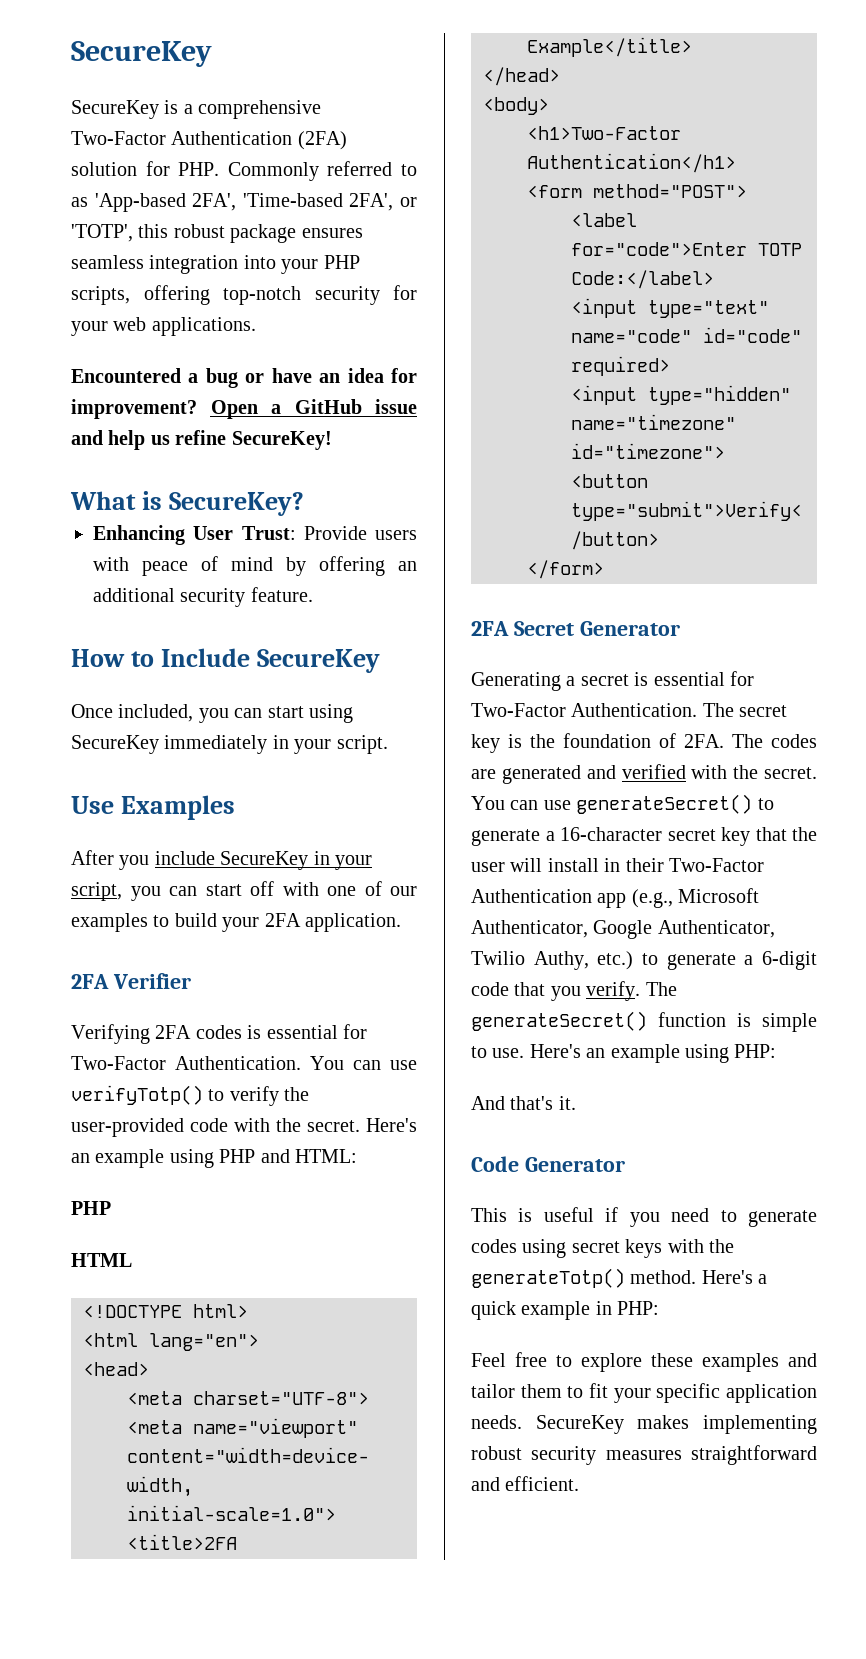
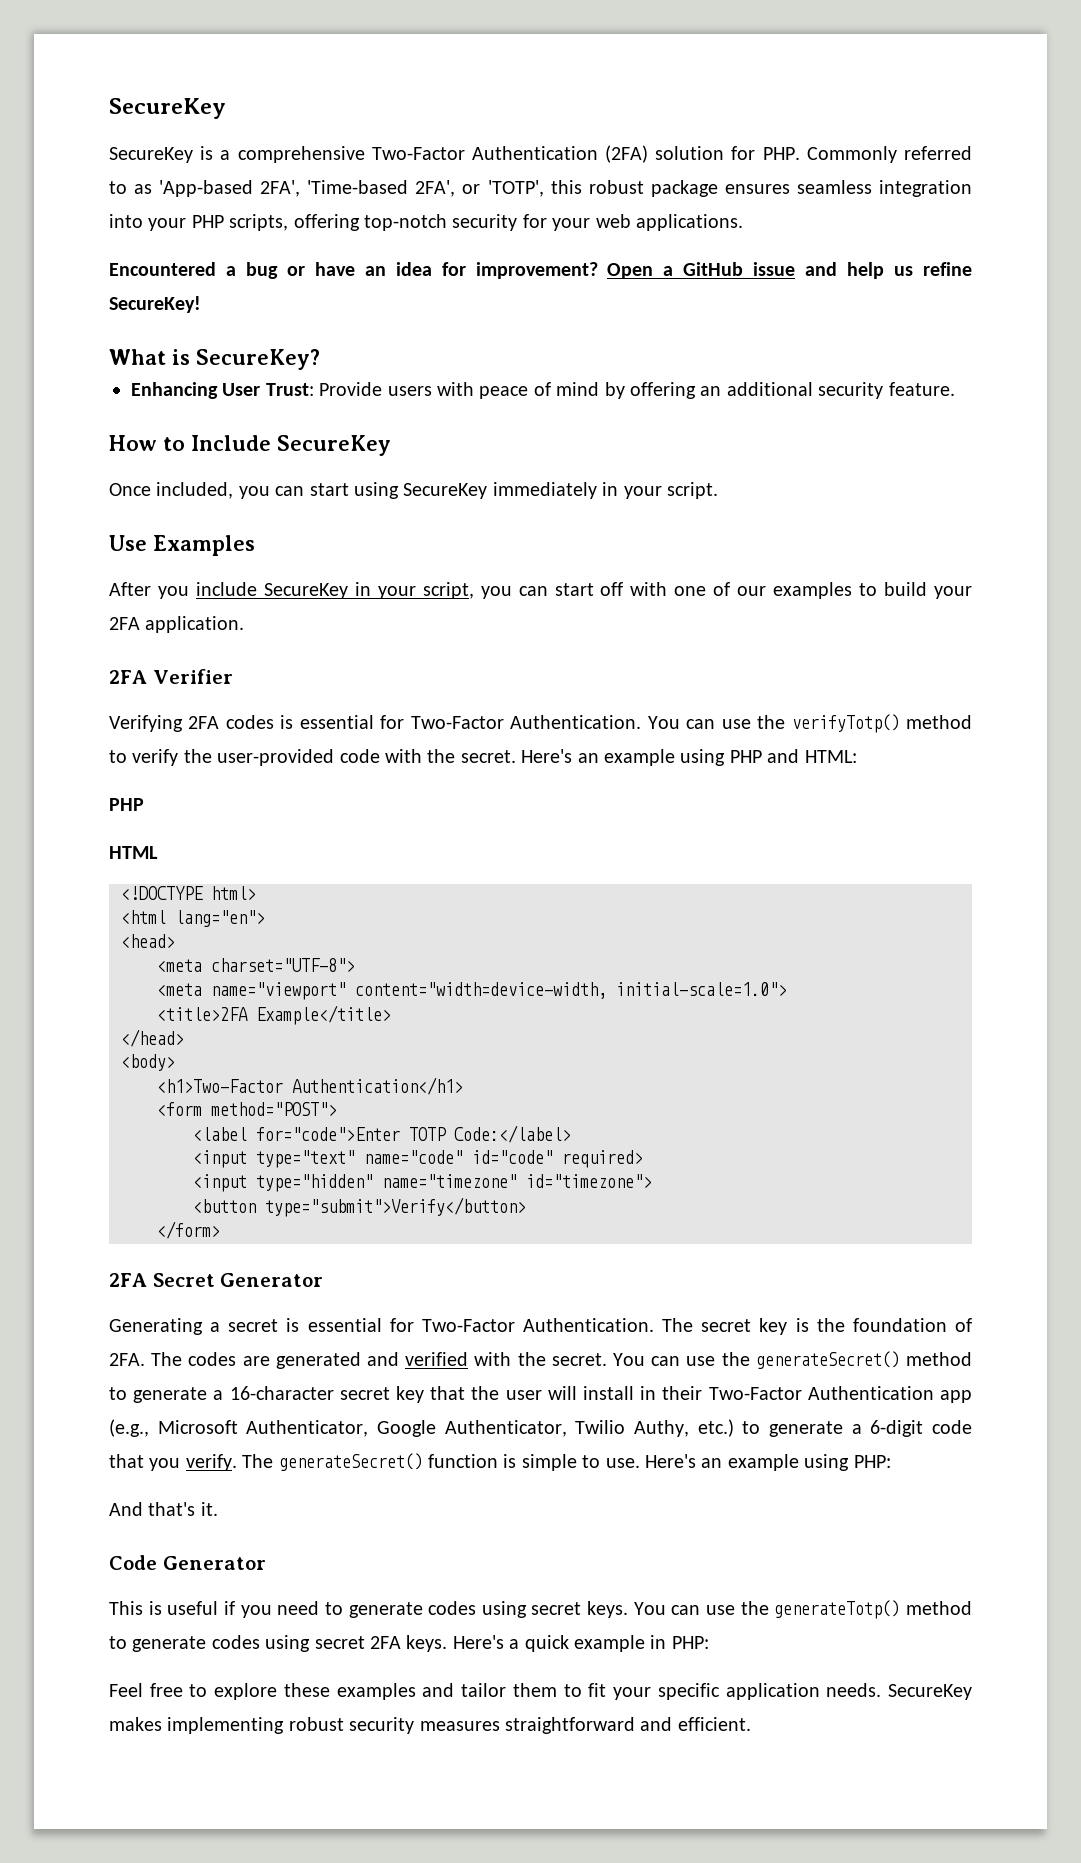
[71,1085,203,1105] verifyTotp() -> [757,714,972,733] the verifyTotp() method
[576,794,753,814] generateSecret() -> [721,1351,973,1369] the generateSecret() method
[625,1239,734,1258] [471,1268,697,1288] keys with the generateTotp() method. -> [587,1600,972,1619] [109,1635,448,1652] keys. You can use the generateTotp() method to generate codes using secret 2FA keys.

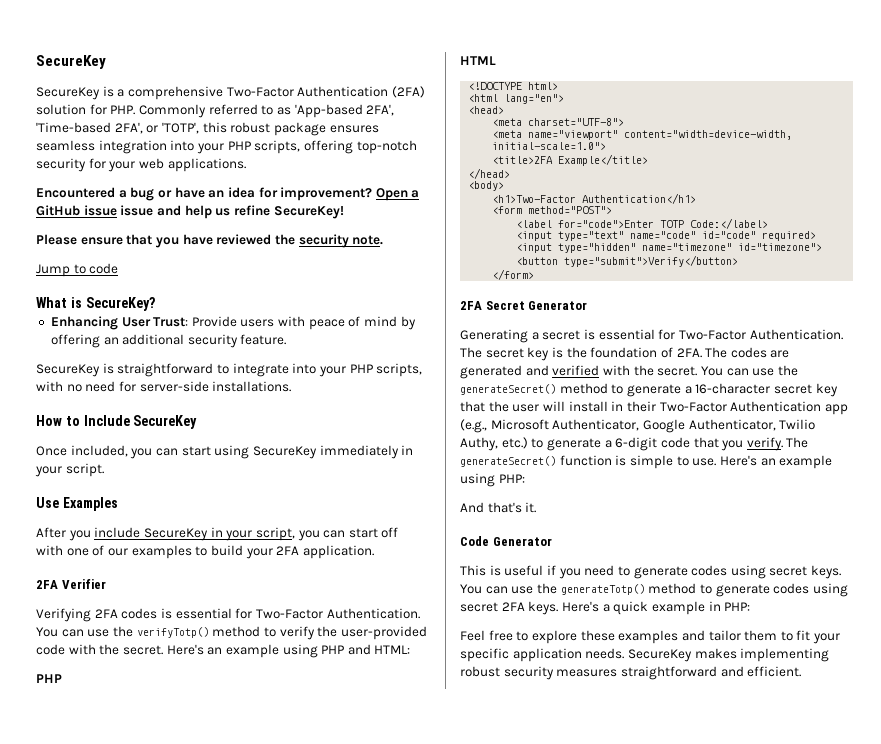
(796, 269) none -> [120,205,154,216] issue
(201, 304) none -> [36,234,384,248] [36,263,119,277] // Please ensure that you have reviewed the security note. // Jump to code
(955, 389) none -> [36,363,423,377] [36,381,292,392] // SecureKey is straightforward to integrate into your PHP scripts, with no need for server-side installations.

